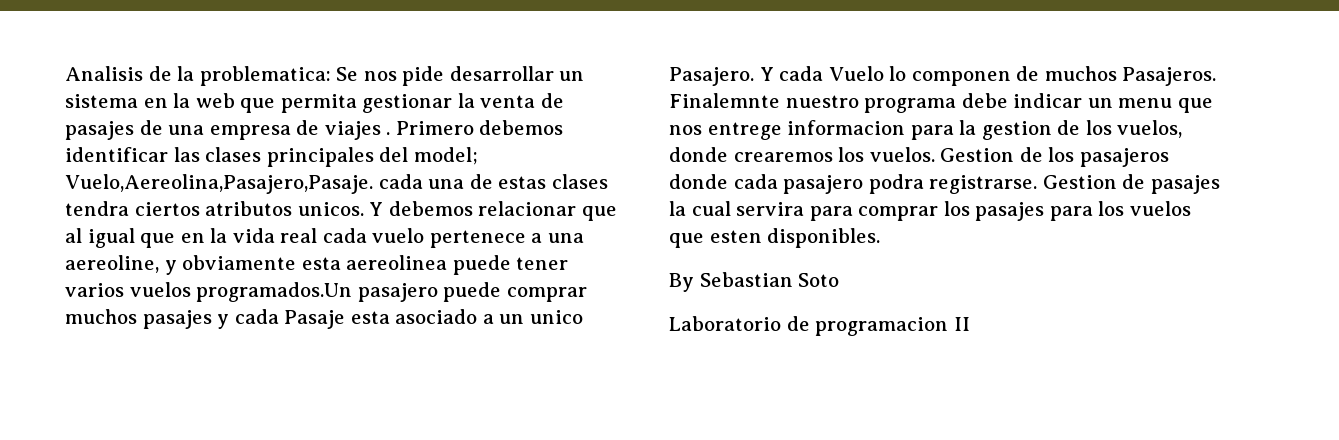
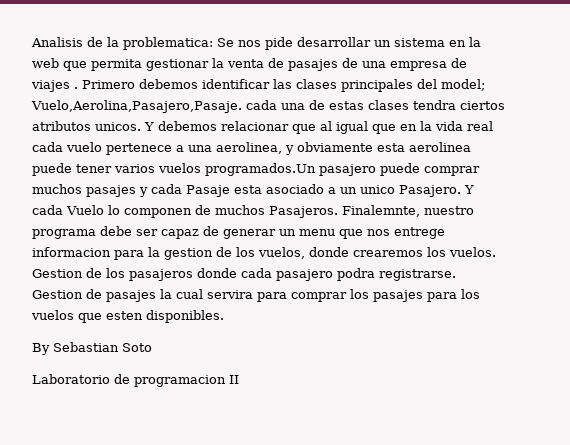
[65,174,373,194] Vuelo,Aereolina,Pasajero,Pasaje. -> [31,100,242,113] Vuelo,Aerolina,Pasajero,Pasaje.
[65,255,159,273] aereoline, -> [216,142,282,154] aerolinea,
[346,255,448,270] aereolinea -> [409,142,471,152] aerolinea
[669,93,780,108] Finalemnte -> [342,205,420,217] Finalemnte,
[1013,93,1083,108] indicar -> [136,226,276,239] ser capaz de generar

